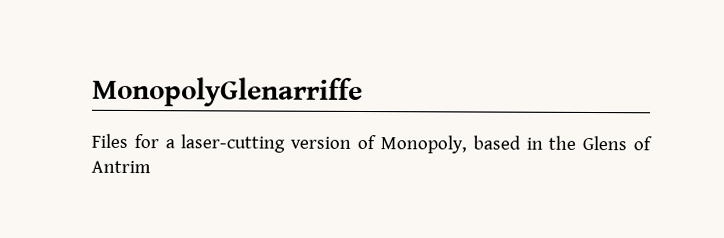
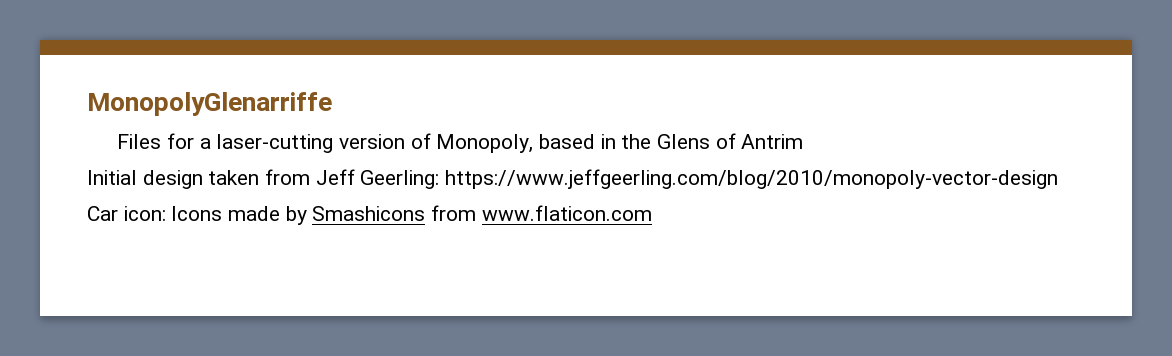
(151, 167) none -> [87,169,1059,189] [87,205,652,225] // Initial design taken from Jeff Geerling: https://www.jeffgeerling.com/blog/2010/monopoly-vector-design // Car icon: Icons made by Smashicons from www.flaticon.com

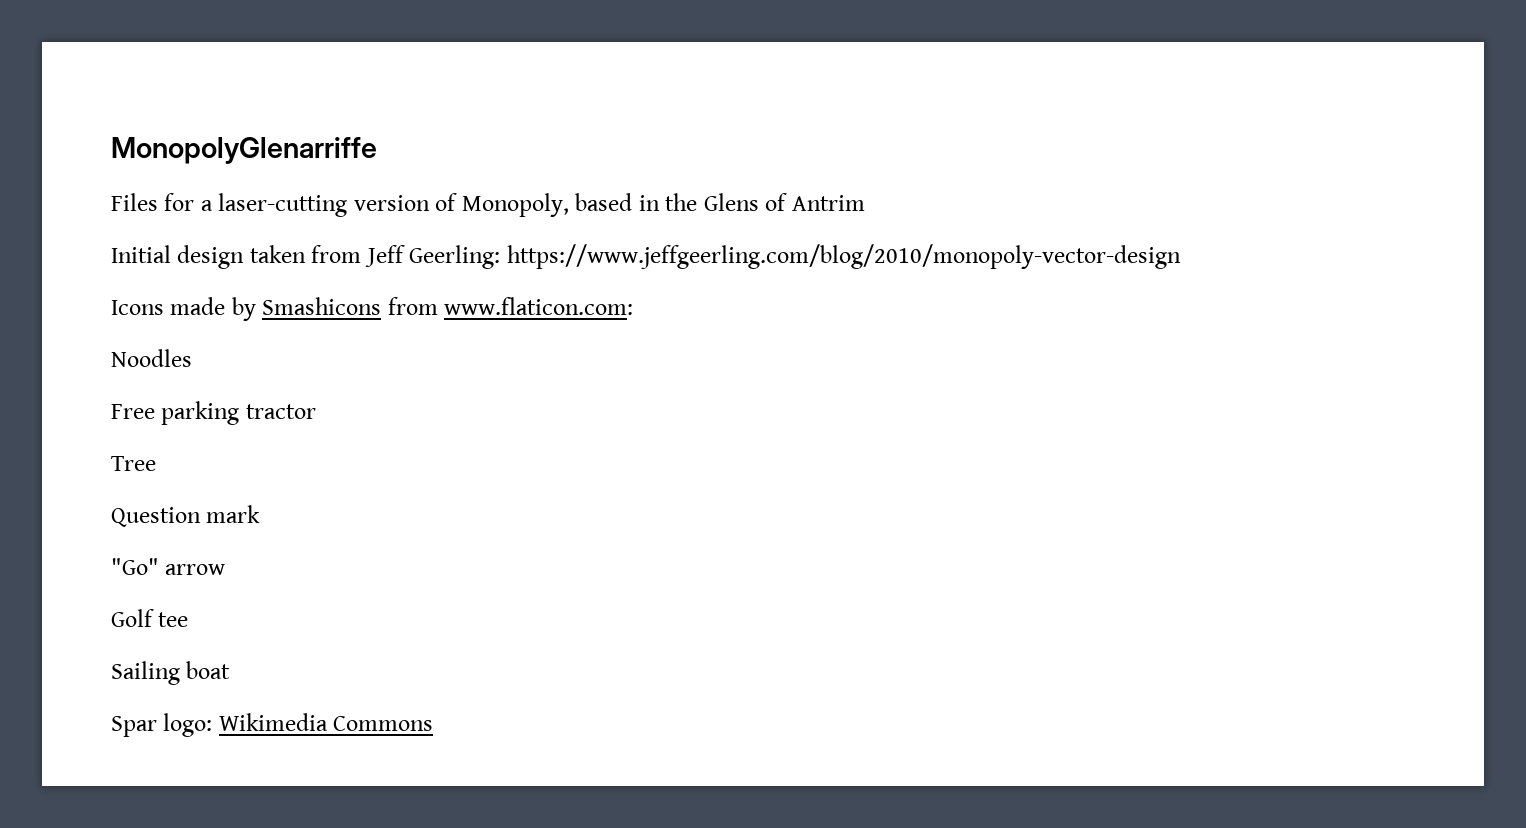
[87,206,166,221] Car icon: -> (1181, 256) none
[481,205,652,221] www.flaticon.com -> [444,297,634,315] [111,349,192,367] [111,401,316,425] [111,456,156,471] [111,505,261,527] [111,558,226,575] [111,609,189,627] [111,661,231,685] [111,713,434,737] www.flaticon.com: // Noodles // Free parking tractor // Tree // Question mark // "Go" arrow // Golf tee // Sailing boat // Spar logo: Wikimedia Commons

